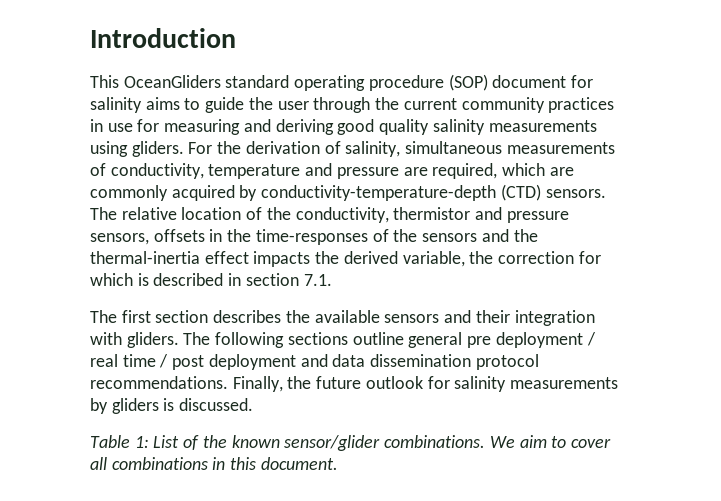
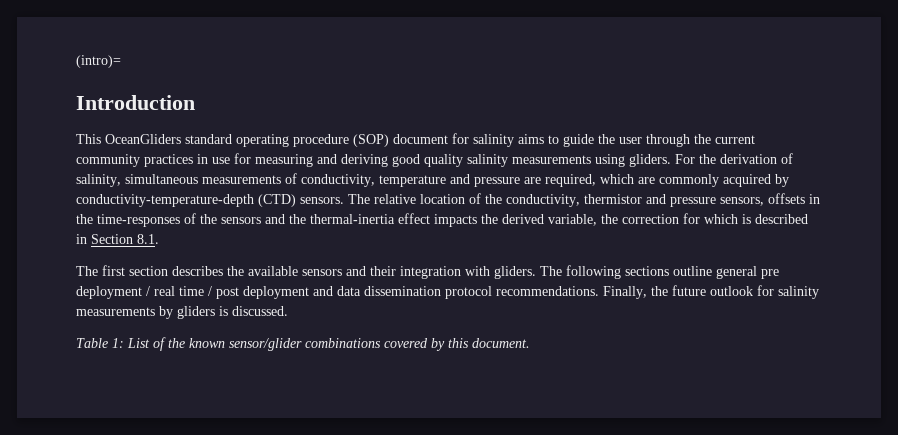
(90, 38) none -> [76,55,121,68] (intro)= //
[245,273,332,286] section 7.1. -> [91,234,159,244] Section 8.1.
[384,435,611,448] [90,457,226,470] combinations. We aim to cover all combinations in -> [305,338,445,351] combinations covered by

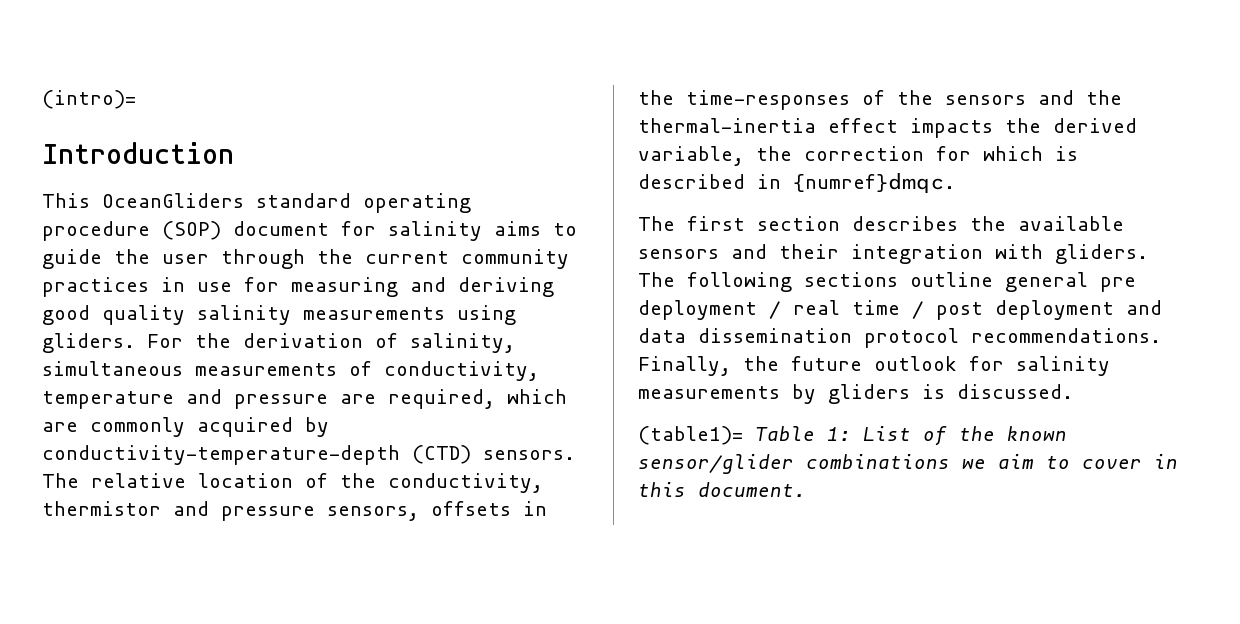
[91,234,159,244] Section 8.1. -> [793,173,955,193] {numref}dmqc.
(288, 311) none -> [638,426,743,445] (table1)=
[384,338,445,351] covered by -> [962,454,1178,469] we aim to cover in

